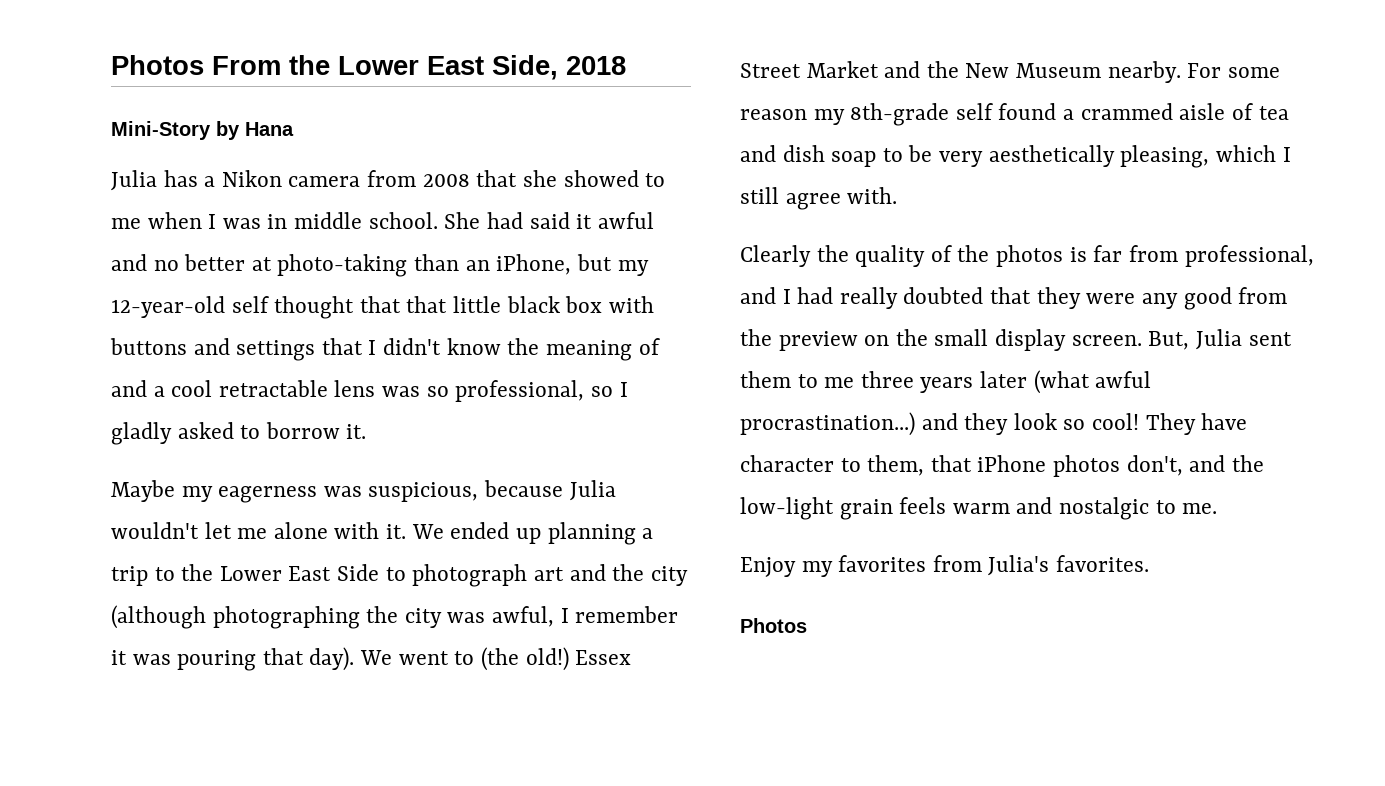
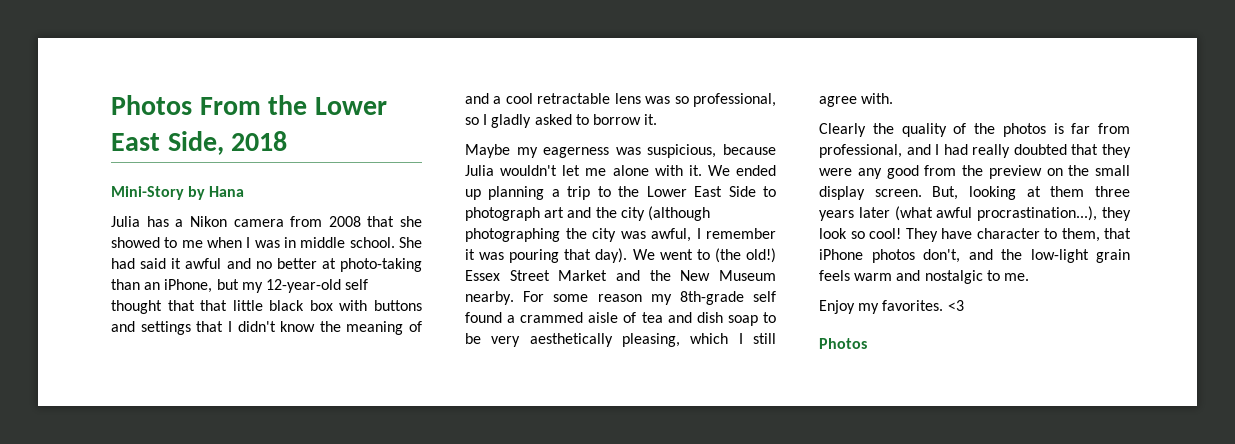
[1195,329,1292,350] [740,371,855,388] Julia sent them to me -> [969,186,1085,200] looking at them
[740,412,958,436] procrastination...) and -> [977,206,1098,221] procrastination...),
[838,555,1050,576] favorites from Julia's -> (880, 308) none
(1150, 563) none -> [947,300,964,311] <3

